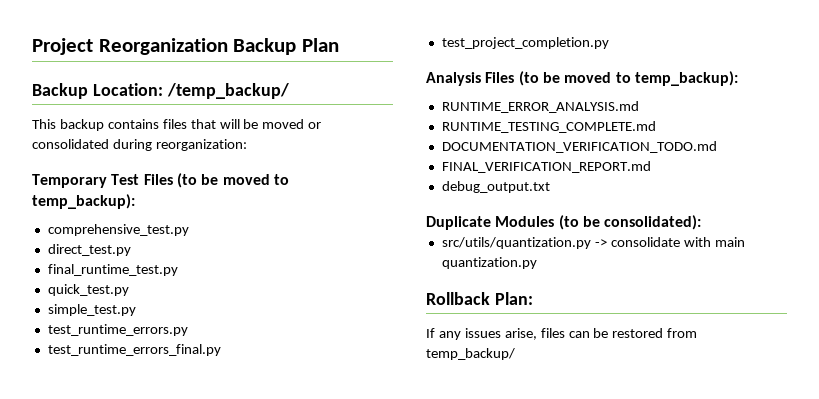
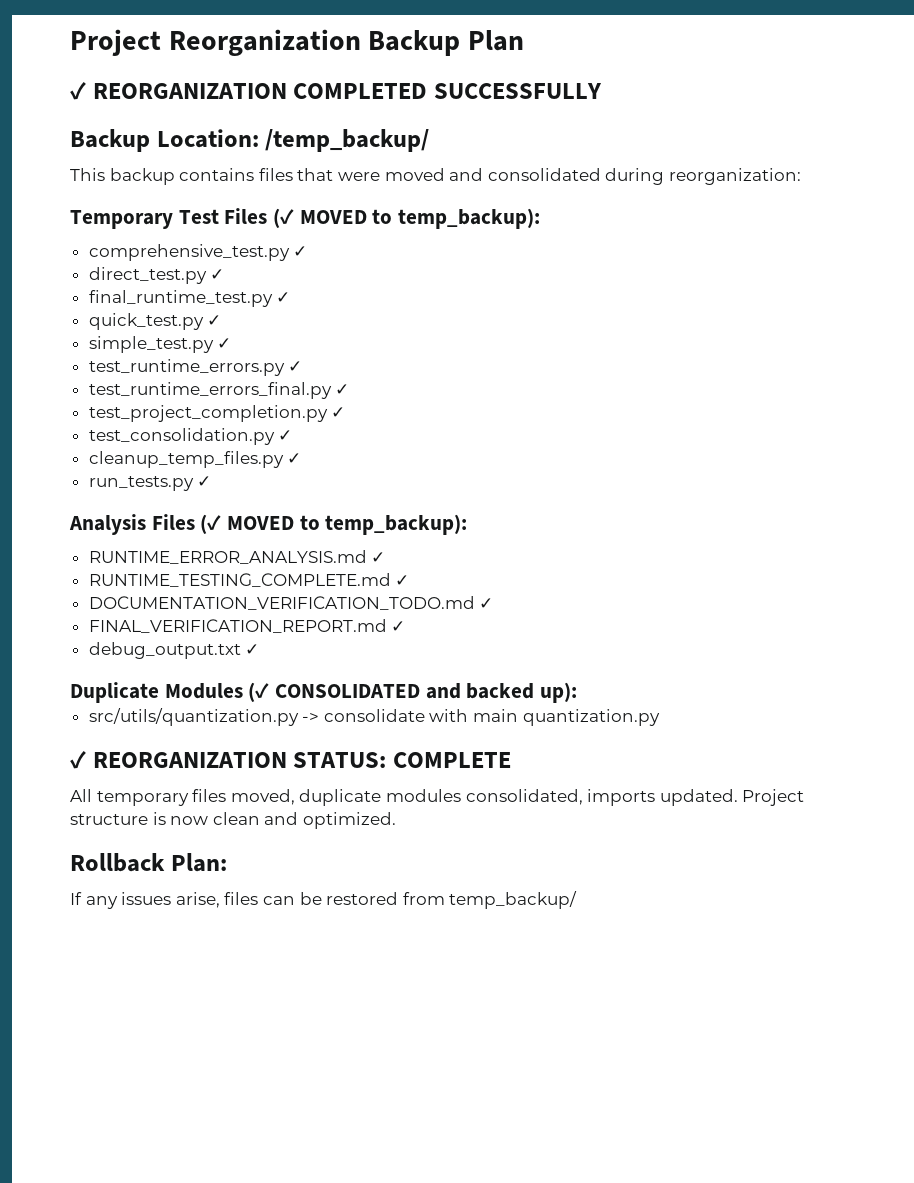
(339, 45) none -> [70,82,602,100] // ✓ REORGANIZATION COMPLETED SUCCESSFULLY
[219,119,322,129] will be moved or -> [337,168,484,181] were moved and
[176,173,270,188] (to be moved -> [273,208,367,228] (✓ MOVED
(189, 230) none -> [293,246,308,257] ✓
(131, 250) none -> [210,269,225,280] ✓
(178, 270) none -> [276,292,291,303] ✓
(129, 290) none -> [207,315,222,326] ✓
(136, 310) none -> [217,338,232,349] ✓
(188, 330) none -> [288,361,303,372] ✓
(221, 350) none -> [335,384,350,395] ✓
(609, 43) none -> [331,407,346,418] [88,428,293,445] [88,451,302,468] [88,476,212,491] ✓ // test_consolidation.py ✓ // cleanup_temp_files.py ✓ // run_tests.py ✓
[518,71,612,86] (to be moved -> [200,514,295,534] (✓ MOVED
(639, 107) none -> [371,552,386,563] ✓
(656, 127) none -> [395,575,410,586] ✓
(717, 147) none -> [479,598,494,609] ✓
(651, 167) none -> [391,621,406,632] ✓
(550, 187) none -> [245,644,260,655] ✓
[558,215,702,230] (to be consolidated): -> [248,682,578,703] (✓ CONSOLIDATED and backed up):
(537, 263) none -> [70,751,511,769] [70,789,805,806] [70,812,396,829] // ✓ REORGANIZATION STATUS: COMPLETE // All temporary files moved, duplicate modules consolidated, imports updated. Project structure is now clean and optimized.

